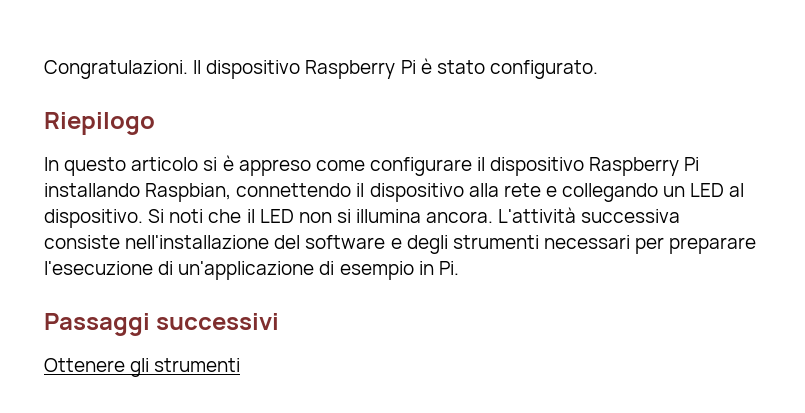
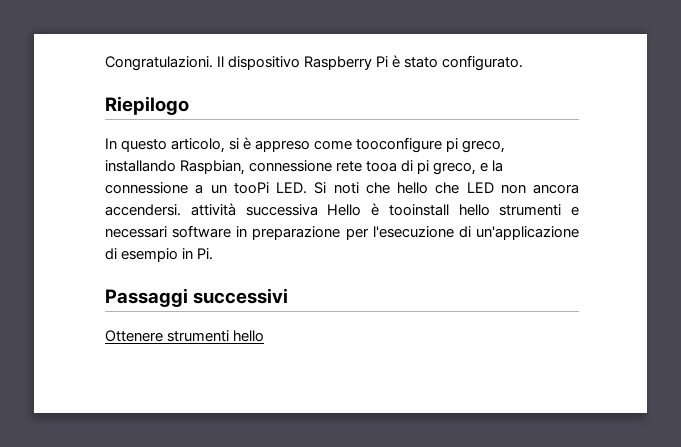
[131,157,199,171] articolo -> [171,138,226,153] articolo,
[369,157,700,176] [44,183,745,202] [44,207,681,228] [44,235,757,254] configurare il dispositivo Raspberry Pi installando Raspbian, connettendo il dispositivo alla rete e collegando un LED al dispositivo. Si noti che il LED non si illumina ancora. L'attività successiva consiste nell'installazione del software e degli strumenti necessari per preparare -> [356,137,506,153] [105,160,504,175] [105,182,579,194] [105,203,579,216] [105,225,369,240] tooconfigure pi greco, installando Raspbian, connessione rete tooa di pi greco, e la connessione a un tooPi LED. Si noti che hello che LED non ancora accendersi. attività successiva Hello è tooinstall hello strumenti e necessari software in preparazione per
[130,358,241,377] gli strumenti -> [167,330,265,342] strumenti hello

